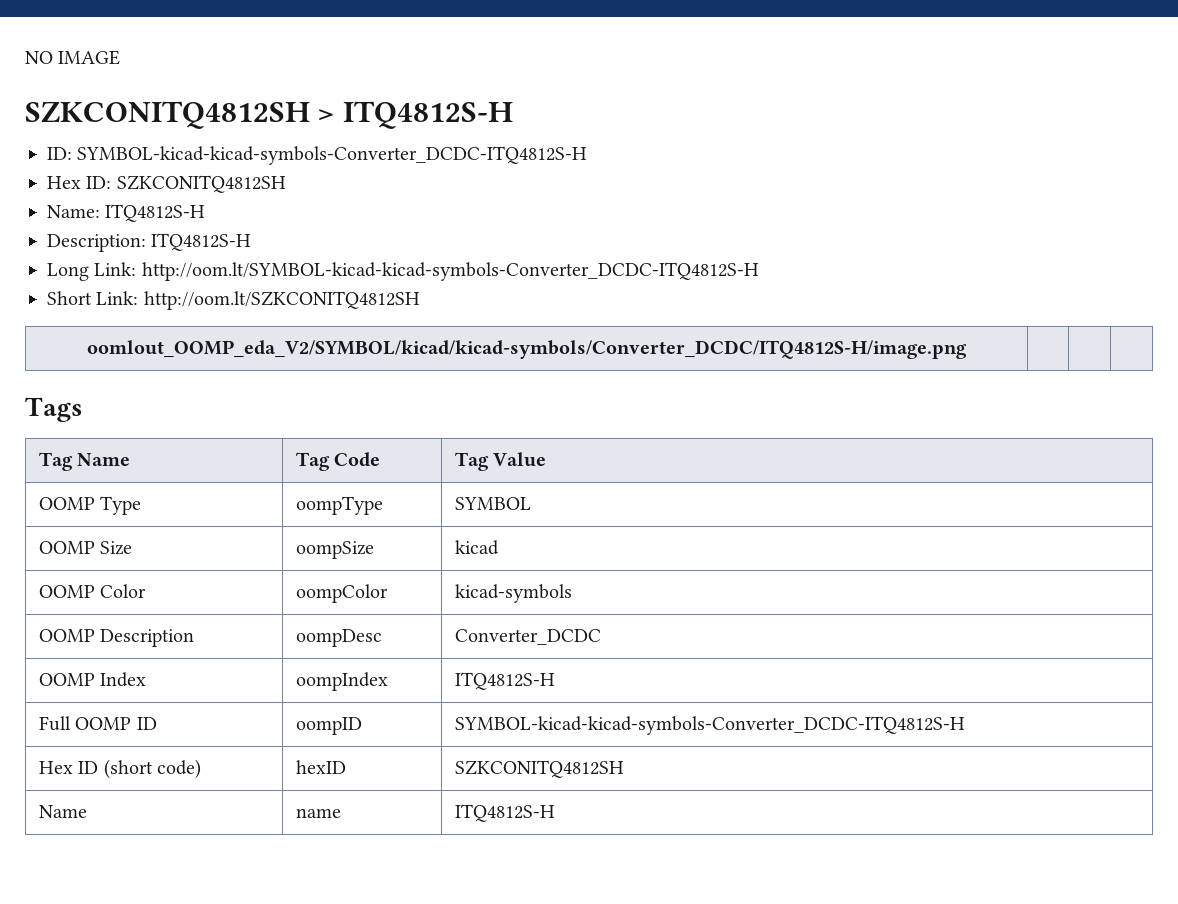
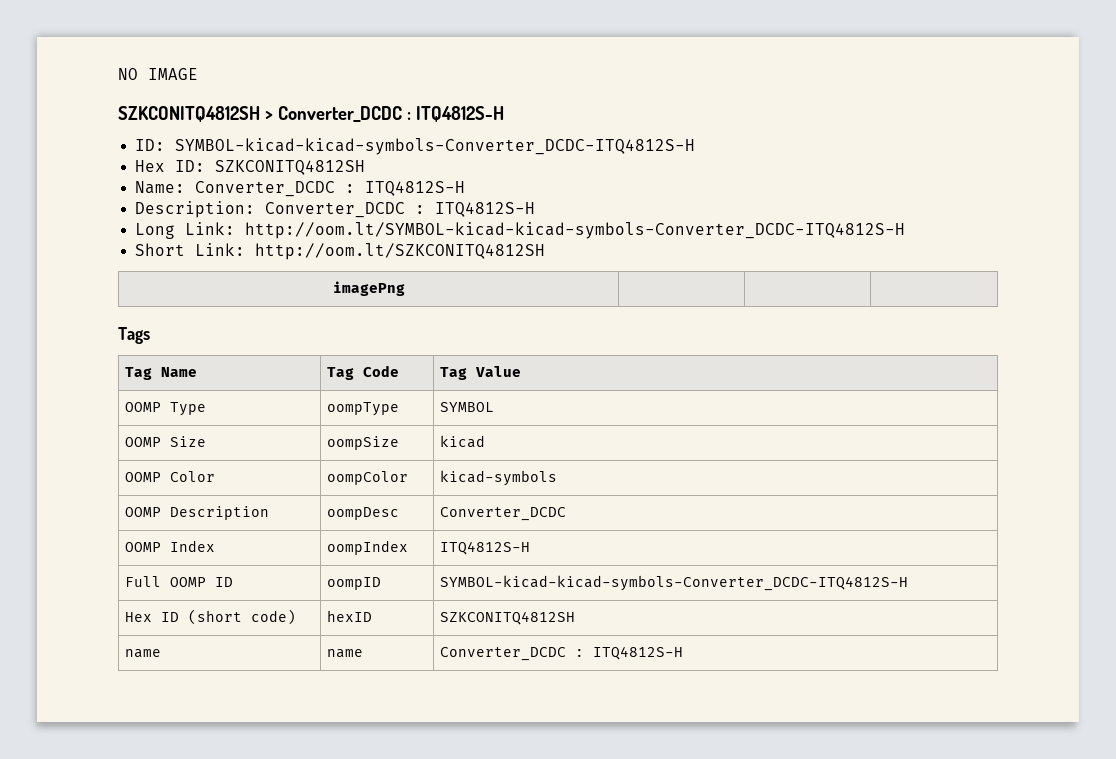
(335, 115) none -> [277,106,411,122] Converter_DCDC :
(100, 211) none -> [195,181,356,197] Converter_DCDC :
(146, 243) none -> [265,202,426,218] Converter_DCDC :
[87,340,967,359] oomlout_OOMP_eda_V2/SYMBOL/kicad/kicad-symbols/Converter_DCDC/ITQ4812S-H/image.png -> [332,281,405,296] imagePng
[38,805,87,818] [295,808,341,818] Name | name | -> [125,649,162,658] [327,649,364,658] [440,647,585,661] name | name | Converter_DCDC :

